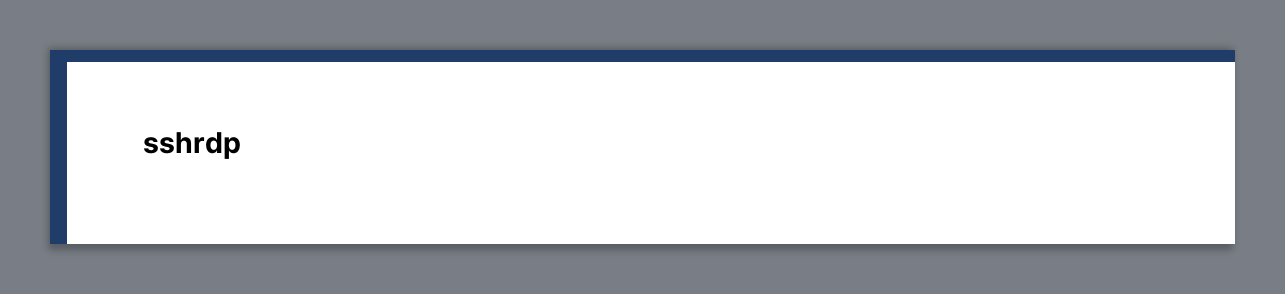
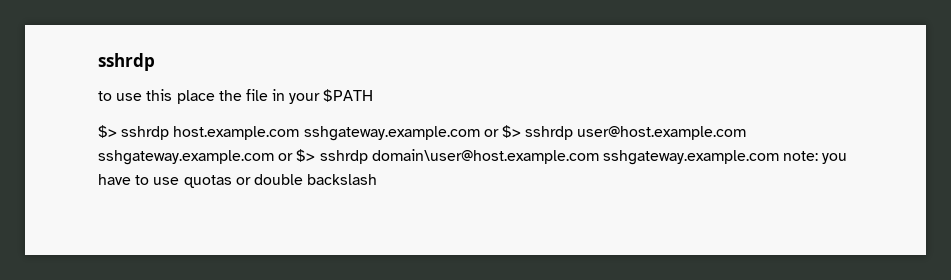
[143,132,241,159] sshrdp -> [98,53,155,71] [98,89,374,104] [98,125,747,141] [98,149,848,165] [98,174,378,188] sshrdp // to use this place the file in your $PATH // $> sshrdp host.example.com sshgateway.example.com or $> sshrdp user@host.example.com sshgateway.example.com or $> sshrdp domain\user@host.example.com sshgateway.example.com note: you have to use quotas or double backslash

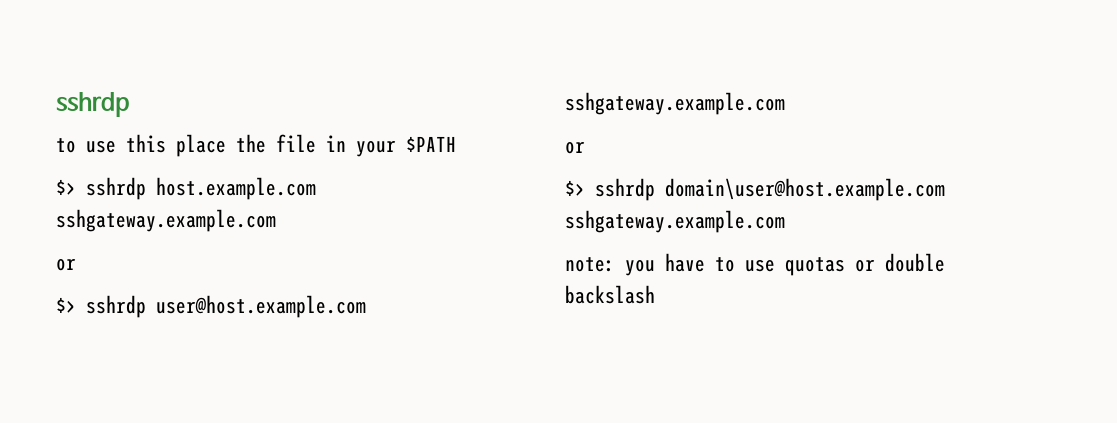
[483,129,499,137] or -> [56,258,76,271] // or //
[278,153,294,161] or -> [565,141,585,154] // or //
(779, 157) none -> (785, 221) //

